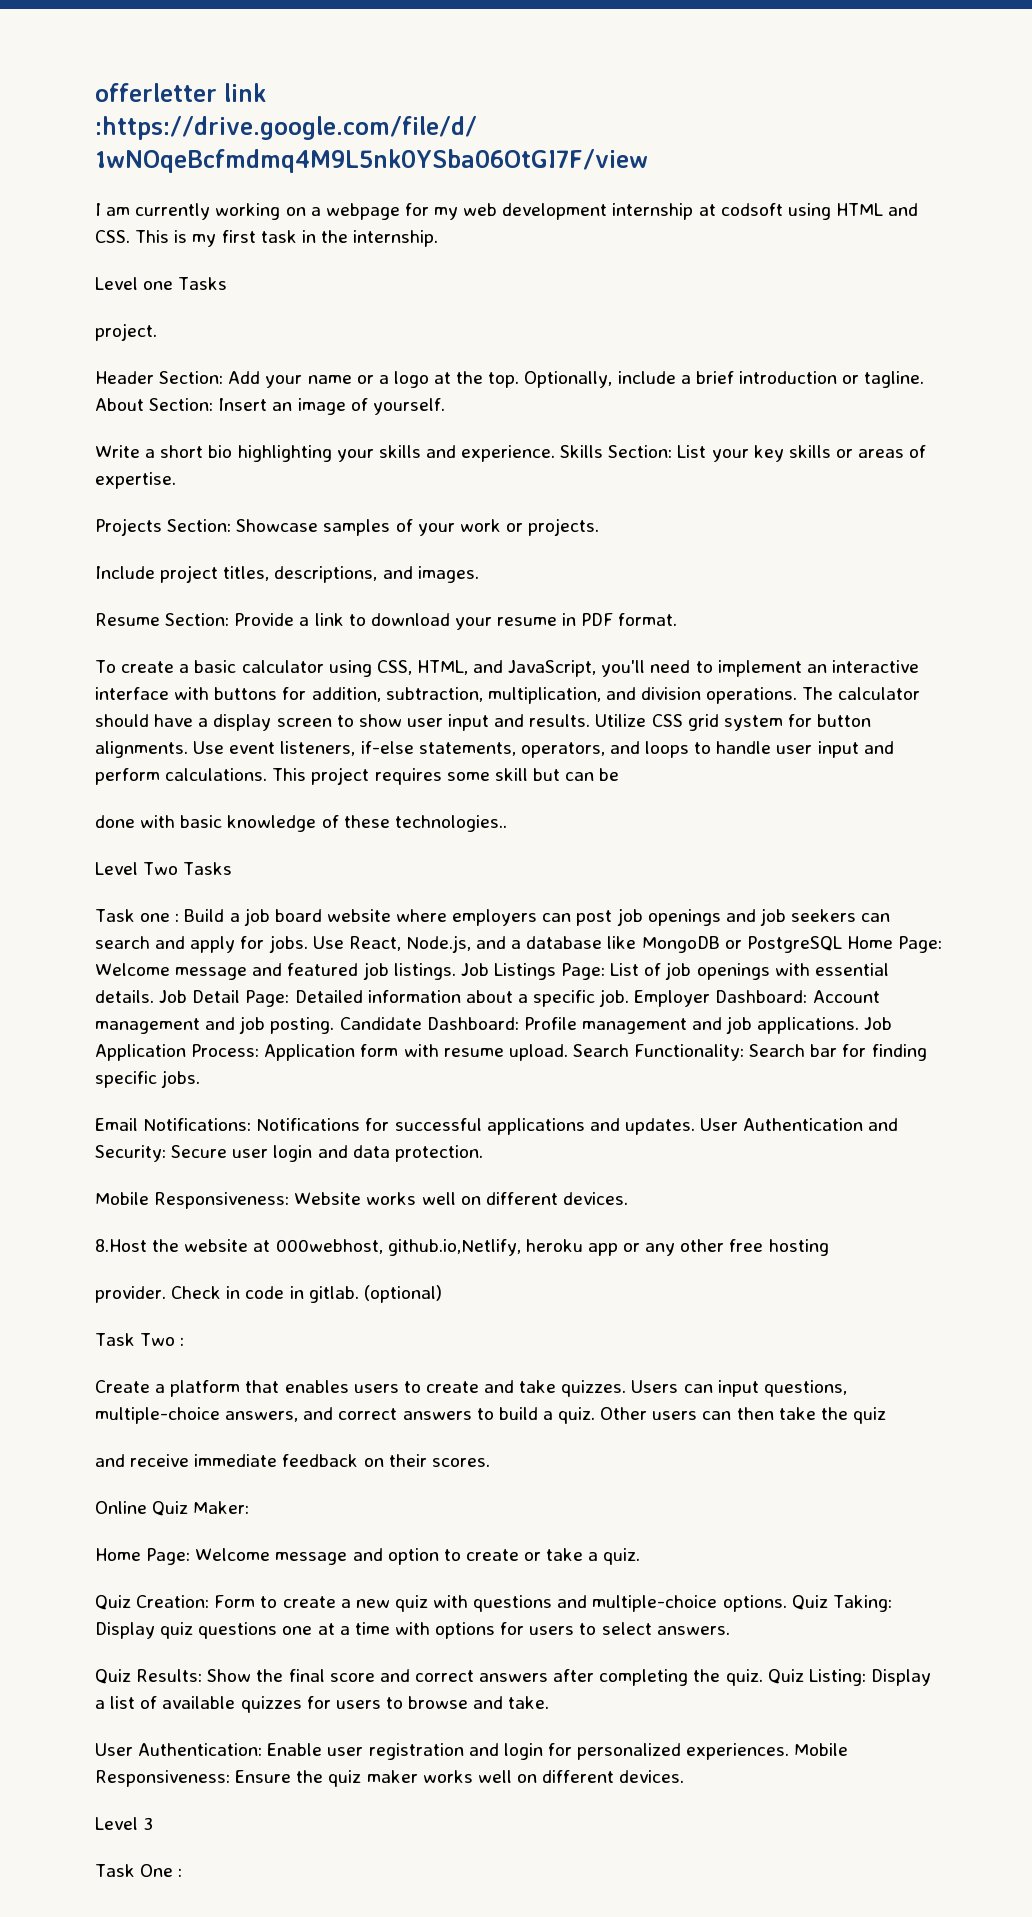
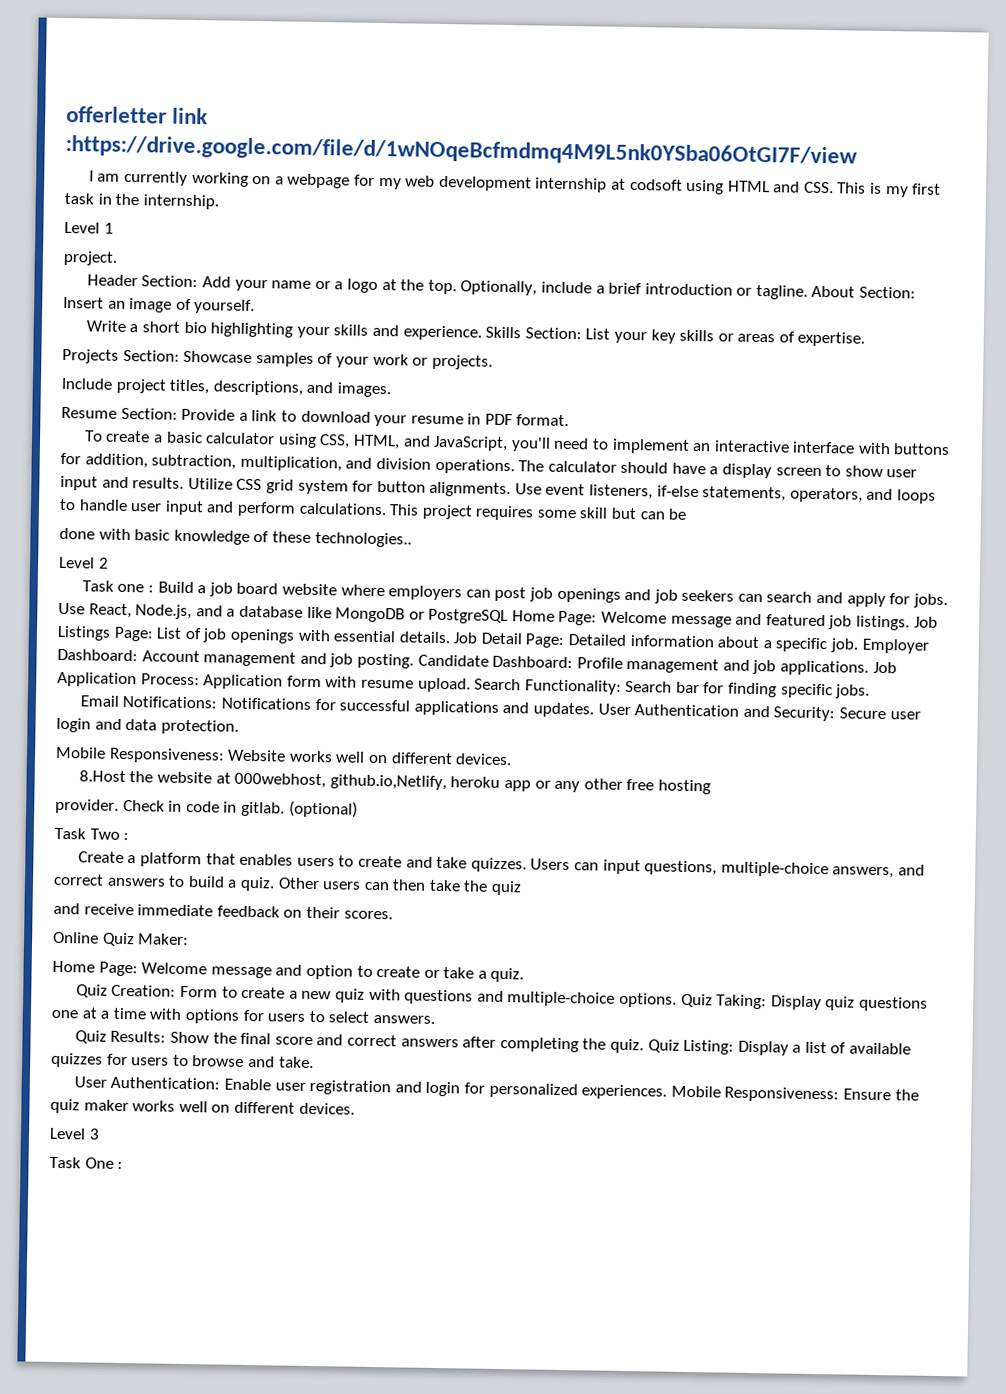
[143,277,228,290] one Tasks -> [103,222,114,234] 1
[143,862,233,875] Two Tasks -> [97,557,109,569] 2

